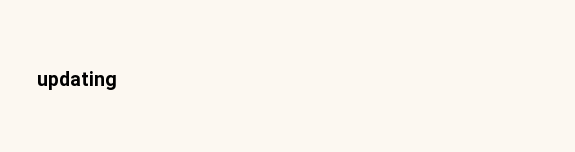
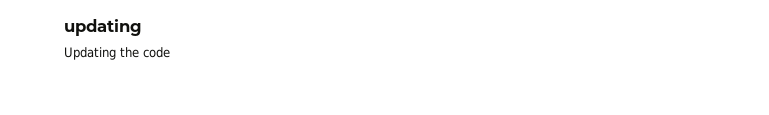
(117, 80) none -> [64,47,170,60] // Updating the code

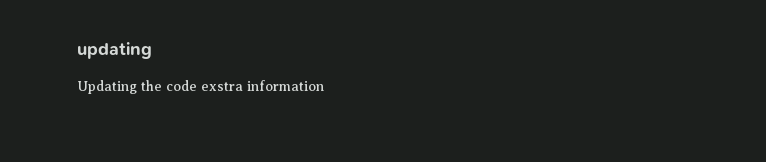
(170, 52) none -> [201,80,324,91] exstra information

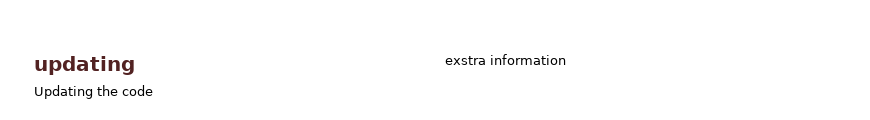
(197, 85) none -> (153, 90) //

